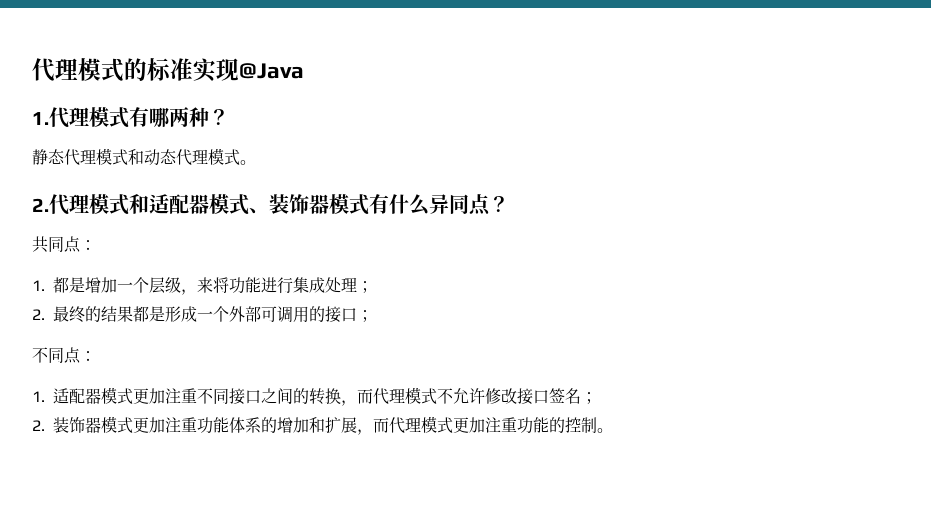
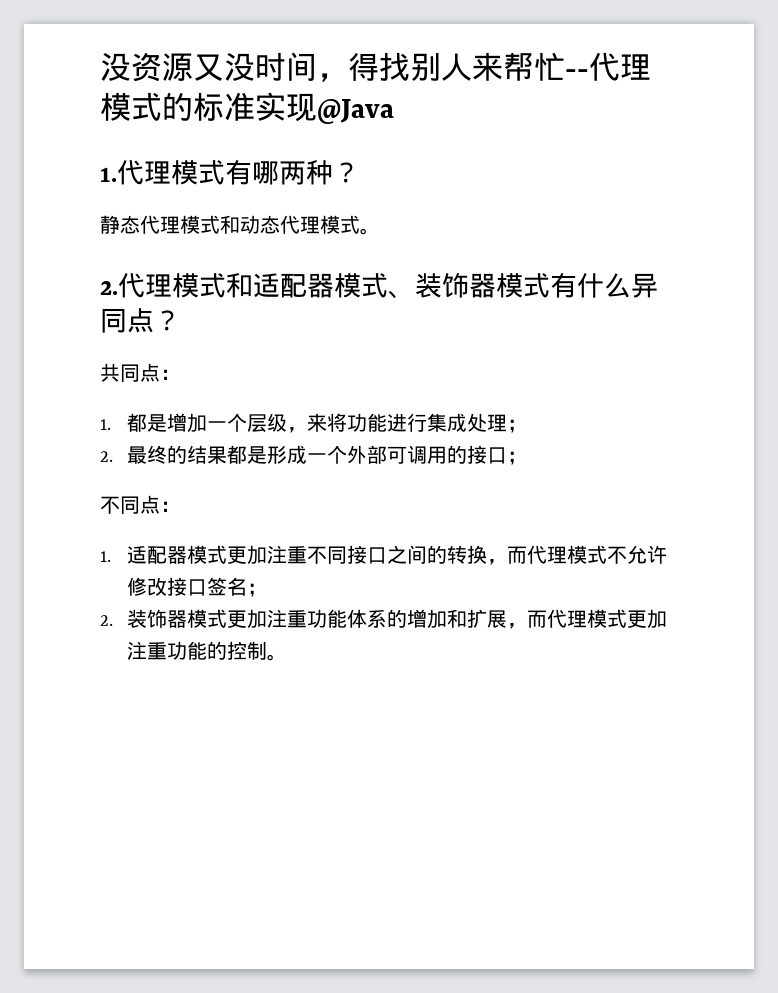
(32, 70) none -> [100,52,589,82] 没资源又没时间，得找别人来帮忙--

